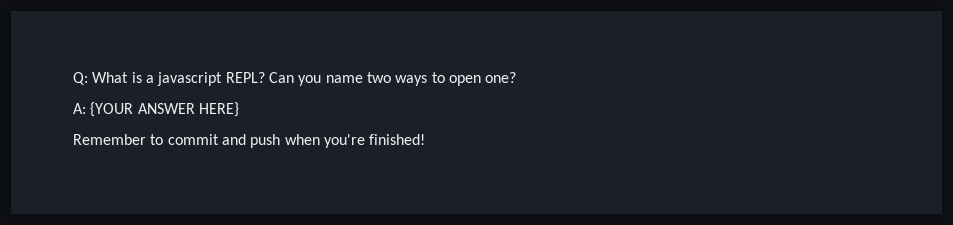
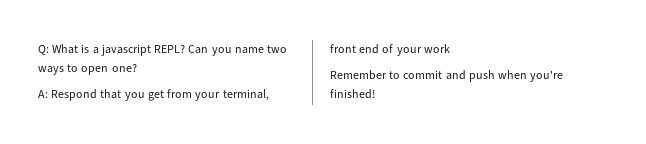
[90,102,239,117] {YOUR ANSWER HERE} -> [51,89,269,101] [330,44,450,56] Respond that you get from your terminal, front end of your work

